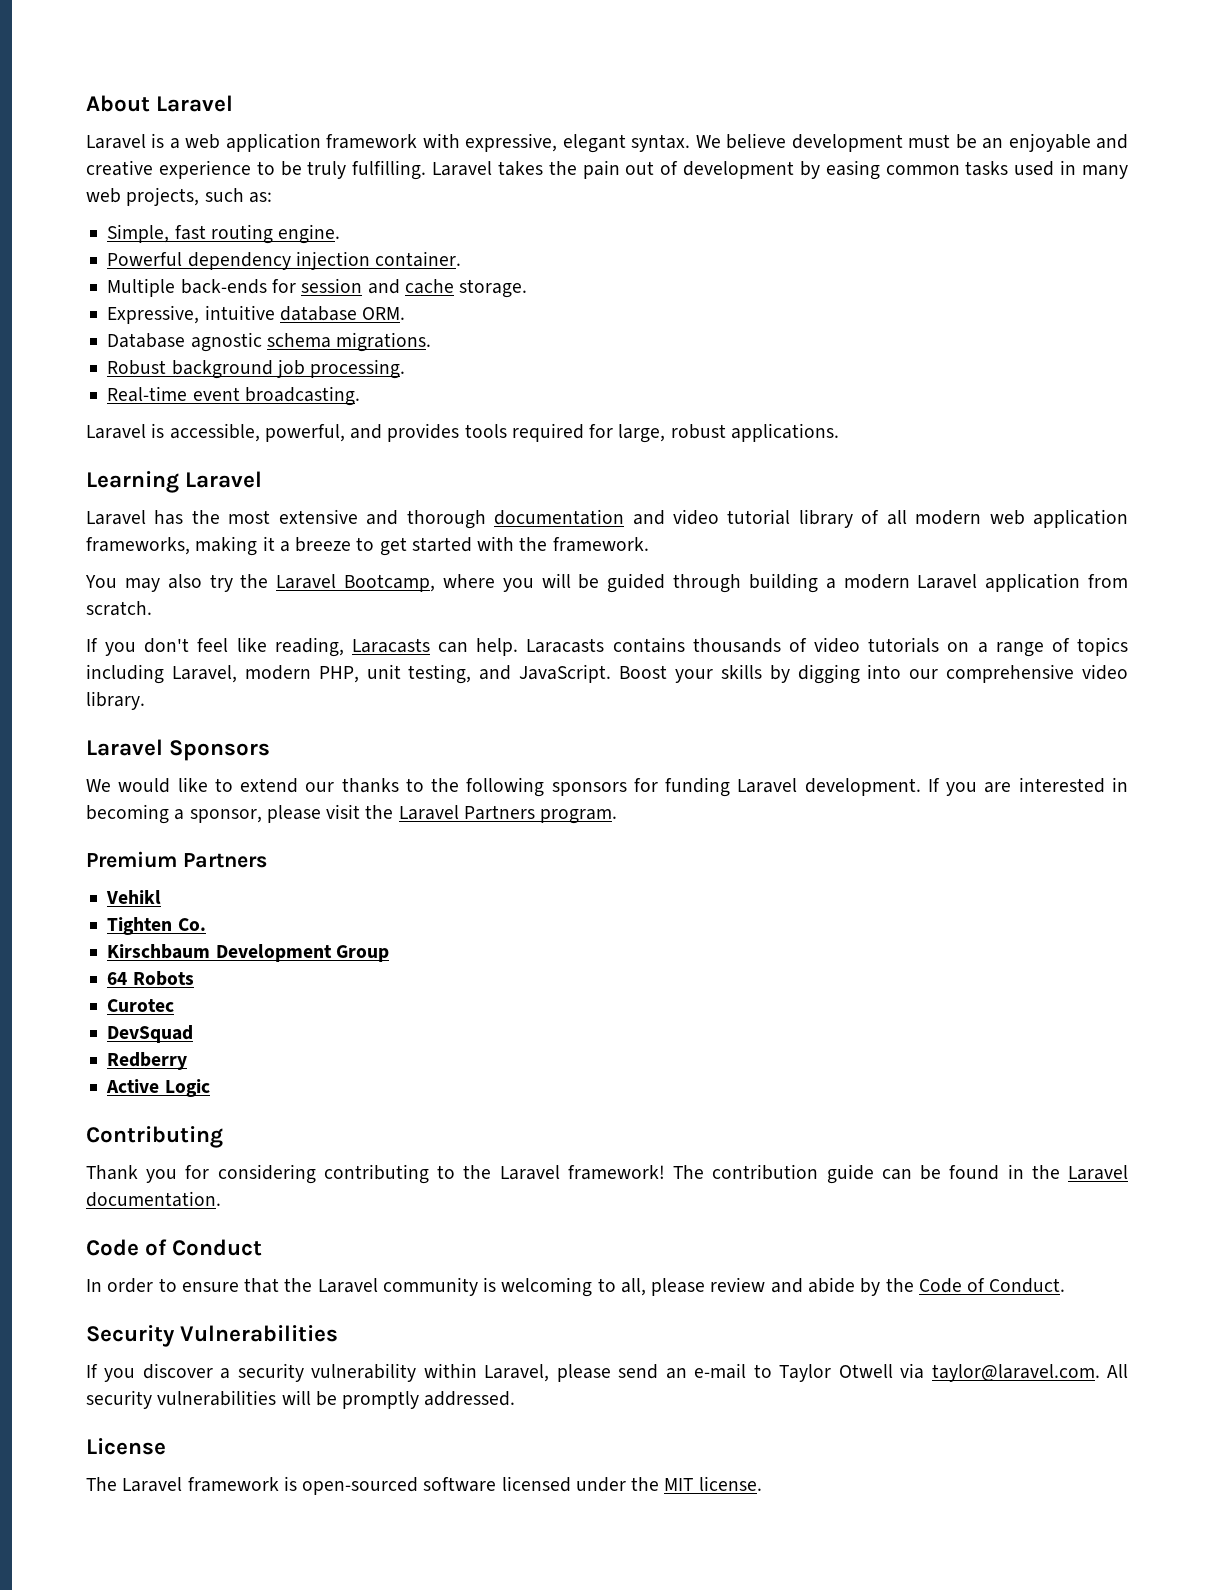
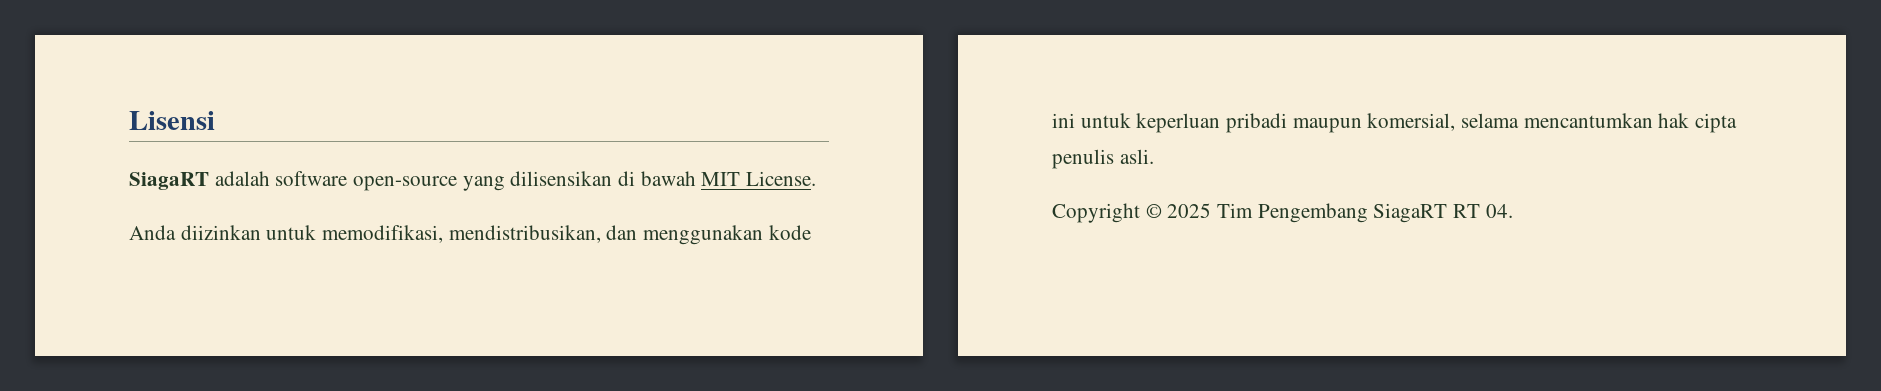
[86,95,234,112] [86,133,1129,153] [86,160,1129,180] [86,187,272,206] [107,224,341,244] [107,251,462,270] [107,278,528,298] [107,305,406,324] [107,332,432,352] [107,359,406,379] [107,386,360,406] [86,423,839,443] [86,471,263,493] [86,509,1128,529] [86,536,649,556] [85,573,1129,593] [86,601,152,616] [86,637,1128,657] [86,664,1128,684] [86,691,145,710] [86,739,271,761] [86,777,1129,797] [86,804,618,824] [86,851,267,868] [106,890,162,904] [107,917,206,935] [107,944,389,962] [107,971,194,986] [107,999,175,1012] [107,1025,194,1043] [107,1052,188,1070] [106,1079,210,1097] [86,1126,223,1148] [86,1164,1129,1184] [86,1191,221,1207] [86,1239,263,1256] [86,1277,1066,1297] [86,1325,339,1347] [86,1363,1129,1382] [86,1390,516,1409] [86,1438,166,1455] [86,1476,762,1495] About Laravel // Laravel is a web application framework with expressive, elegant syntax. We believe development must be an enjoyable and creative experience to be truly fulfilling. Laravel takes the pain out of development by easing common tasks used in many web projects, such as: // Simple, fast routing engine. // Powerful dependency injection container. // Multiple back-ends for session and cache storage. // Expressive, intuitive database ORM. // Database agnostic schema migrations. // Robust background job processing. // Real-time event broadcasting. // Laravel is accessible, powerful, and provides tools required for large, robust applications. // Learning Laravel // Laravel has the most extensive and thorough documentation and video tutorial library of all modern web application frameworks, making it a breeze to get started with the framework. // You may also try the Laravel Bootcamp, where you will be guided through building a modern Laravel application from scratch. // If you don't feel like reading, Laracasts can help. Laracasts contains thousands of video tutorials on a range of topics including Laravel, modern PHP, unit testing, and JavaScript. Boost your skills by digging into our comprehensive video library. // Laravel Sponsors // We would like to extend our thanks to the following sponsors for funding Laravel development. If you are interested in becoming a sponsor, please visit the Laravel Partners program. // Premium Partners // Vehikl // Tighten Co. // Kirschbaum Development Group // 64 Robots // Curotec // DevSquad // Redberry // Active Logic // Contributing // Thank you for considering contributing to the Laravel framework! The contribution guide can be found in the Laravel documentation. // Code of Conduct // In order to ensure that the Laravel community is welcoming to all, please review and abide by the Code of Conduct. // Security Vulnerabilities // If you discover a security vulnerability within Laravel, please send an e-mail to Taylor Otwell via taylor@laravel.com. All security vulnerabilities will be promptly addressed. // License // The Laravel framework is open-sourced software licensed under the MIT license. -> [129,111,215,130] [129,171,817,191] [129,225,811,245] [1052,113,1738,133] [1052,149,1154,169] [1052,203,1513,223] Lisensi // SiagaRT adalah software open-source yang dilisensikan di bawah MIT License. // Anda diizinkan untuk memodifikasi, mendistribusikan, dan menggunakan kode ini untuk keperluan pribadi maupun komersial, selama mencantumkan hak cipta penulis asli. // Copyright © 2025 Tim Pengembang SiagaRT RT 04.

